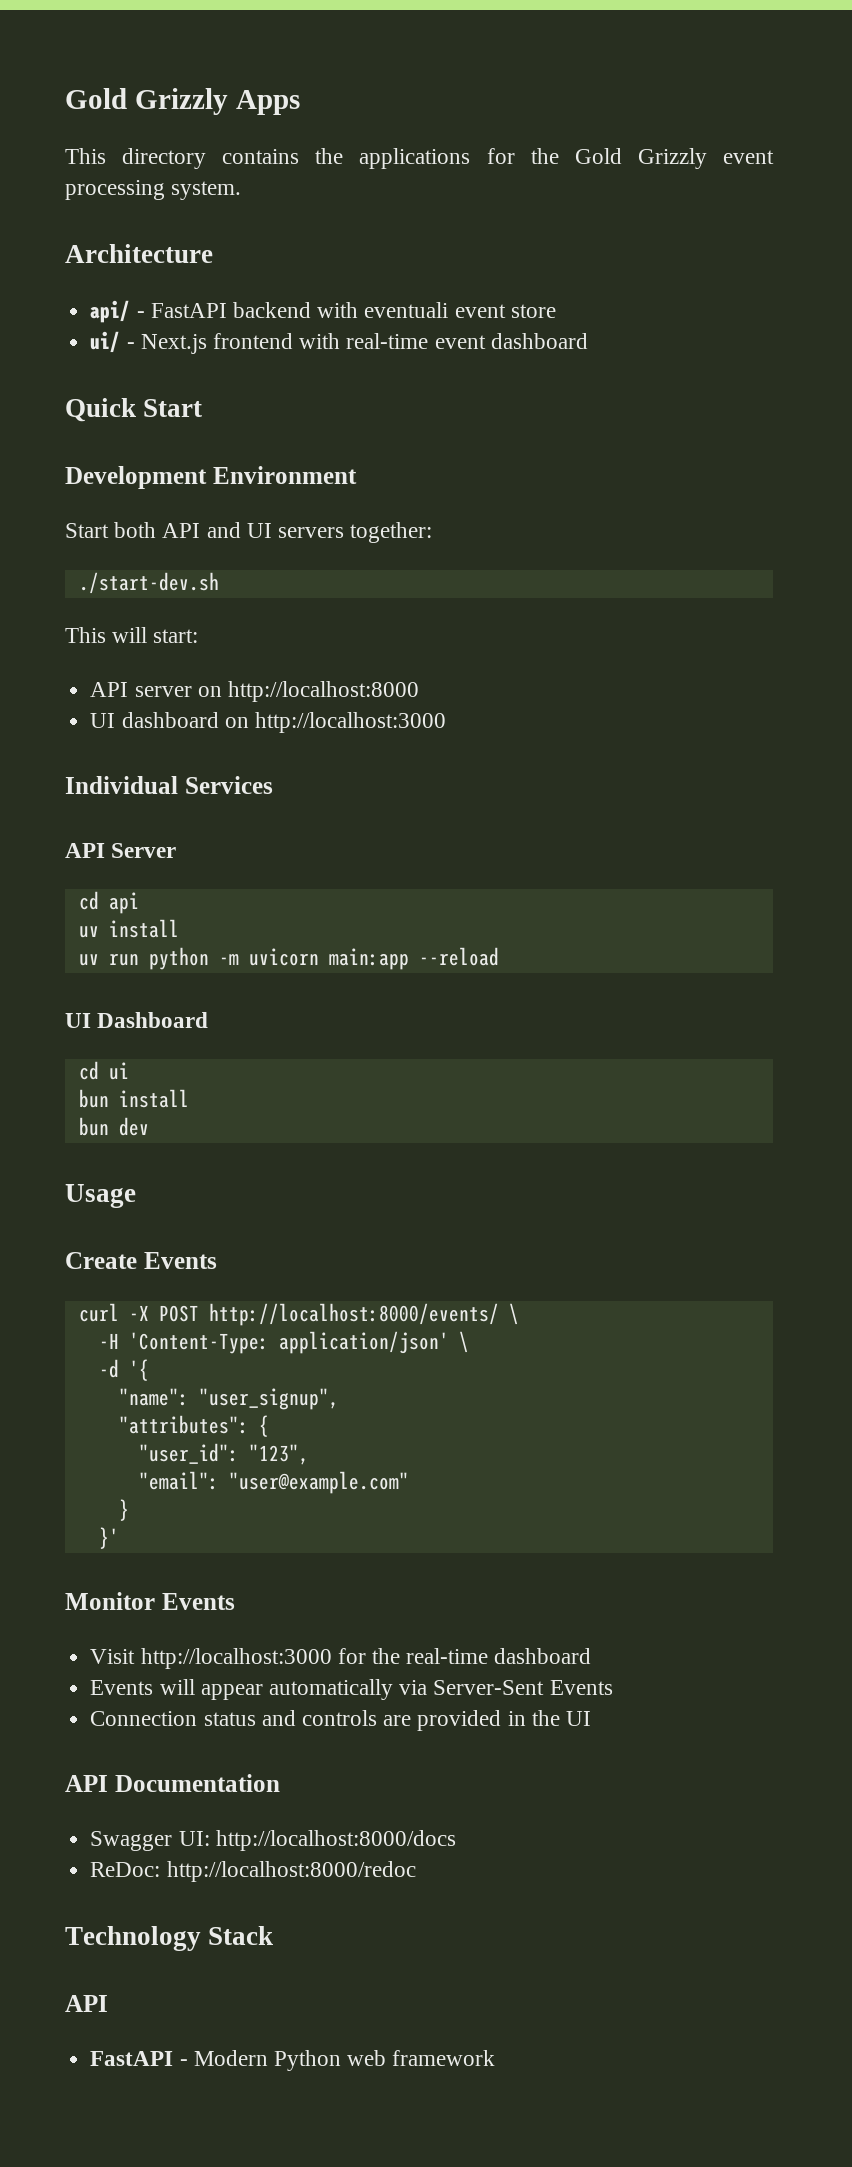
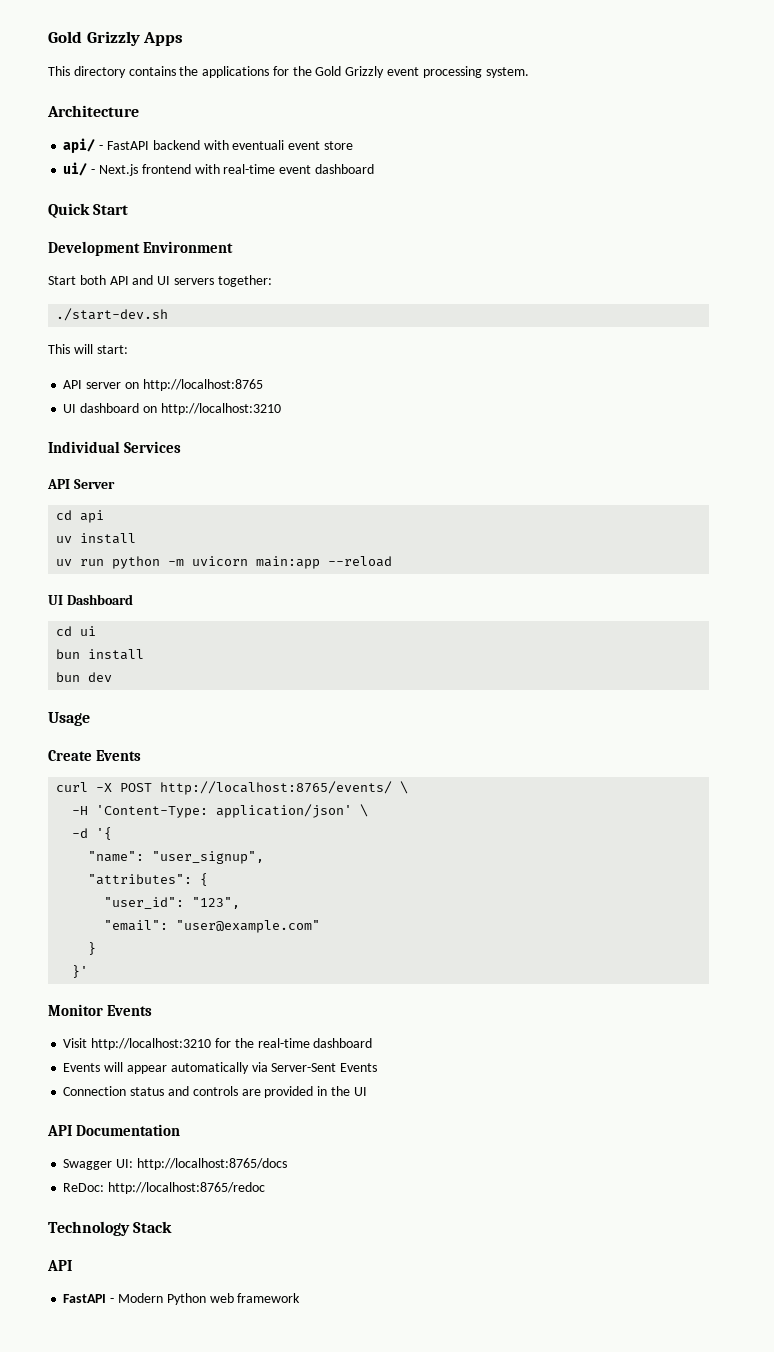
[227,681,419,702] http://localhost:8000 -> [142,379,263,391] http://localhost:8765
[254,712,446,733] http://localhost:3000 -> [160,403,281,415] http://localhost:3210
[208,1303,499,1326] http://localhost:8000/events/ -> [160,781,393,795] http://localhost:8765/events/
[140,1648,332,1669] http://localhost:3000 -> [91,1038,212,1050] http://localhost:3210
[215,1830,456,1851] http://localhost:8000/docs -> [136,1158,287,1170] http://localhost:8765/docs
[166,1861,416,1882] http://localhost:8000/redoc -> [108,1182,266,1194] http://localhost:8765/redoc

